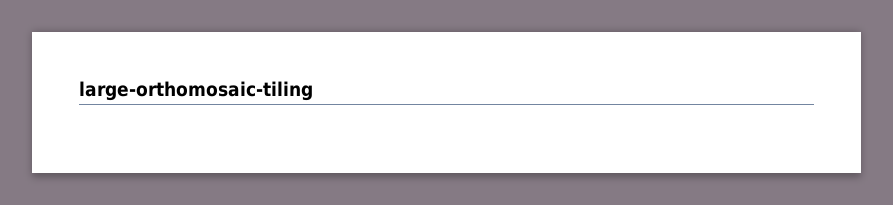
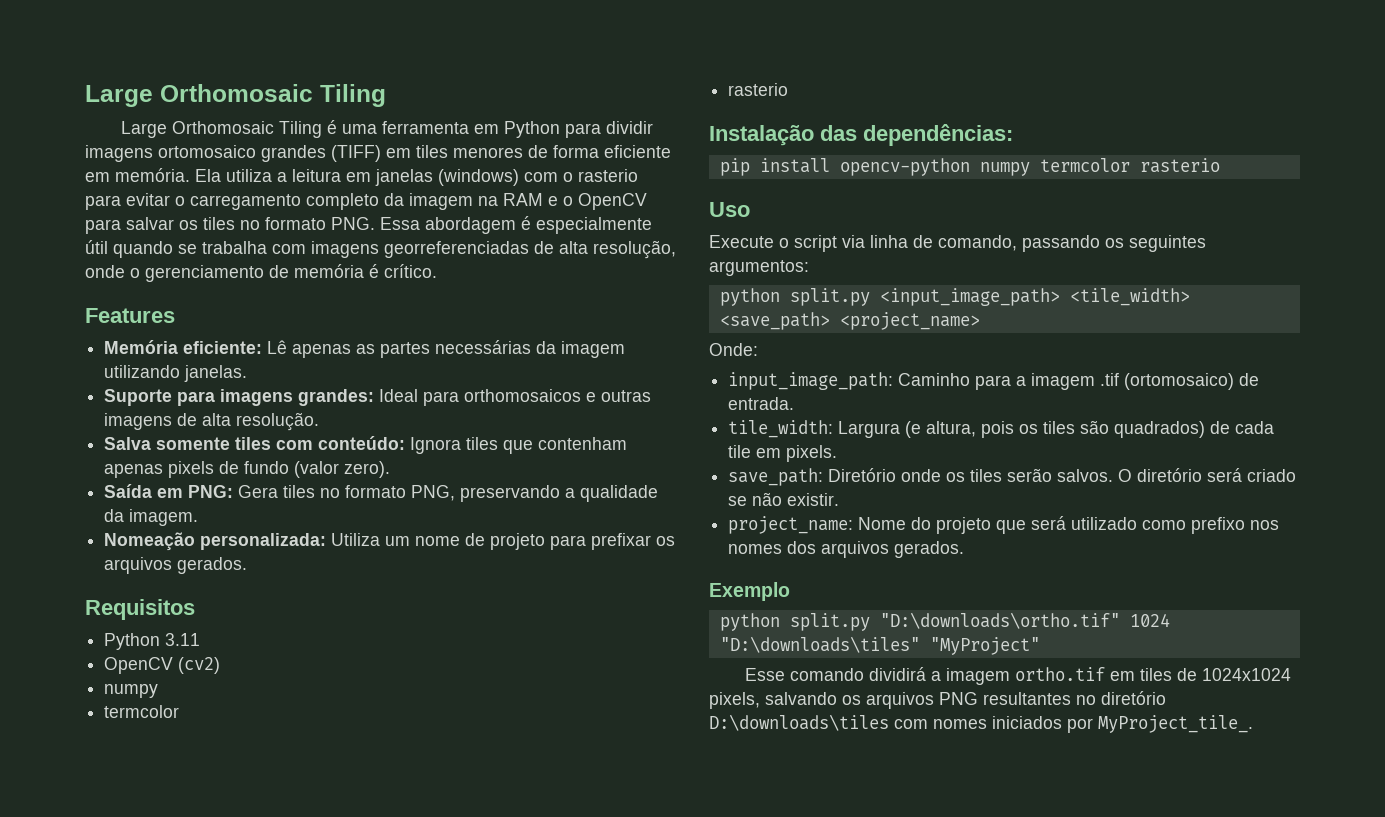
[79,81,313,101] large-orthomosaic-tiling -> [85,84,386,107] [120,120,653,138] [85,145,671,162] [85,168,638,186] [85,193,647,210] [85,216,652,234] [85,240,676,259] [85,264,437,282] [85,308,175,323] [104,340,626,358] [104,365,248,382] [104,389,652,406] [104,412,320,431] [104,436,628,454] [104,461,391,478] [104,484,659,502] [104,509,199,526] [104,532,676,551] [104,557,248,574] [85,599,195,620] [104,633,201,650] [104,657,221,674] [104,684,159,698] [104,705,180,718] [728,83,789,96] [709,124,1013,146] [719,158,1220,176] [709,202,750,217] [709,235,1206,252] [709,260,809,276] [719,288,1190,306] [719,312,980,330] [709,343,758,356] [728,372,1260,390] [728,397,795,410] [728,420,1275,438] [728,445,838,462] [728,468,1297,486] [728,492,840,506] [728,516,1280,534] [728,541,965,558] [709,582,790,601] [719,612,1170,631] [719,636,1040,655] [744,667,1291,685] [709,691,1166,709] [709,714,1253,733] Large Orthomosaic Tiling // Large Orthomosaic Tiling é uma ferramenta em Python para dividir imagens ortomosaico grandes (TIFF) em tiles menores de forma eficiente em memória. Ela utiliza a leitura em janelas (windows) com o rasterio para evitar o carregamento completo da imagem na RAM e o OpenCV para salvar os tiles no formato PNG. Essa abordagem é especialmente útil quando se trabalha com imagens georreferenciadas de alta resolução, onde o gerenciamento de memória é crítico. // Features // Memória eficiente: Lê apenas as partes necessárias da imagem utilizando janelas. // Suporte para imagens grandes: Ideal para orthomosaicos e outras imagens de alta resolução. // Salva somente tiles com conteúdo: Ignora tiles que contenham apenas pixels de fundo (valor zero). // Saída em PNG: Gera tiles no formato PNG, preservando a qualidade da imagem. // Nomeação personalizada: Utiliza um nome de projeto para prefixar os arquivos gerados. // Requisitos // Python 3.11 // OpenCV (cv2) // numpy // termcolor // rasterio // Instalação das dependências: // pip install opencv-python numpy termcolor rasterio // Uso // Execute o script via linha de comando, passando os seguintes argumentos: // python split.py <input_image_path> <tile_width> <save_path> <project_name> // Onde: // input_image_path: Caminho para a imagem .tif (ortomosaico) de entrada. // tile_width: Largura (e altura, pois os tiles são quadrados) de cada tile em pixels. // save_path: Diretório onde os tiles serão salvos. O diretório será criado se não existir. // project_name: Nome do projeto que será utilizado como prefixo nos nomes dos arquivos gerados. // Exemplo // python split.py "D:\downloads\ortho.tif" 1024 "D:\downloads\tiles" "MyProject" // Esse comando dividirá a imagem ortho.tif em tiles de 1024x1024 pixels, salvando os arquivos PNG resultantes no diretório D:\downloads\tiles com nomes iniciados por MyProject_tile_.

